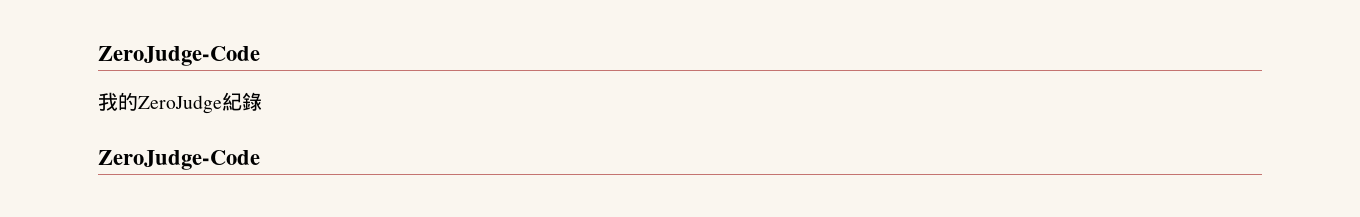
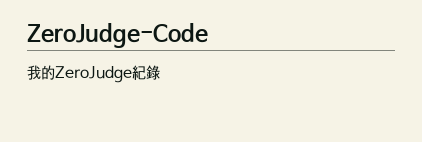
[98,150,260,170] // ZeroJudge-Code -> (160, 72) none

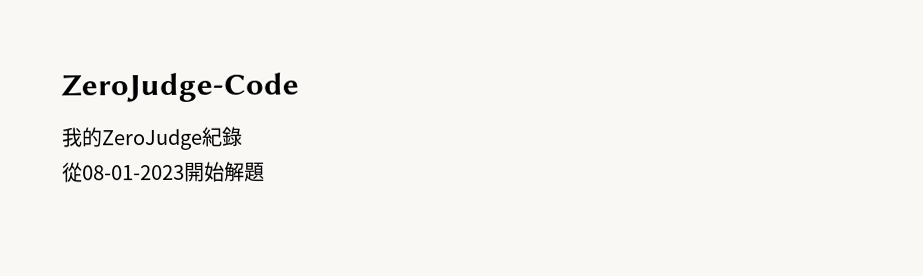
(160, 72) none -> [62,161,265,183] // 從08-01-2023開始解題

